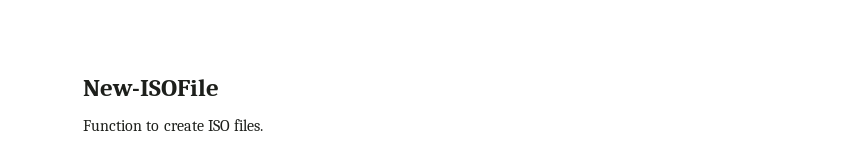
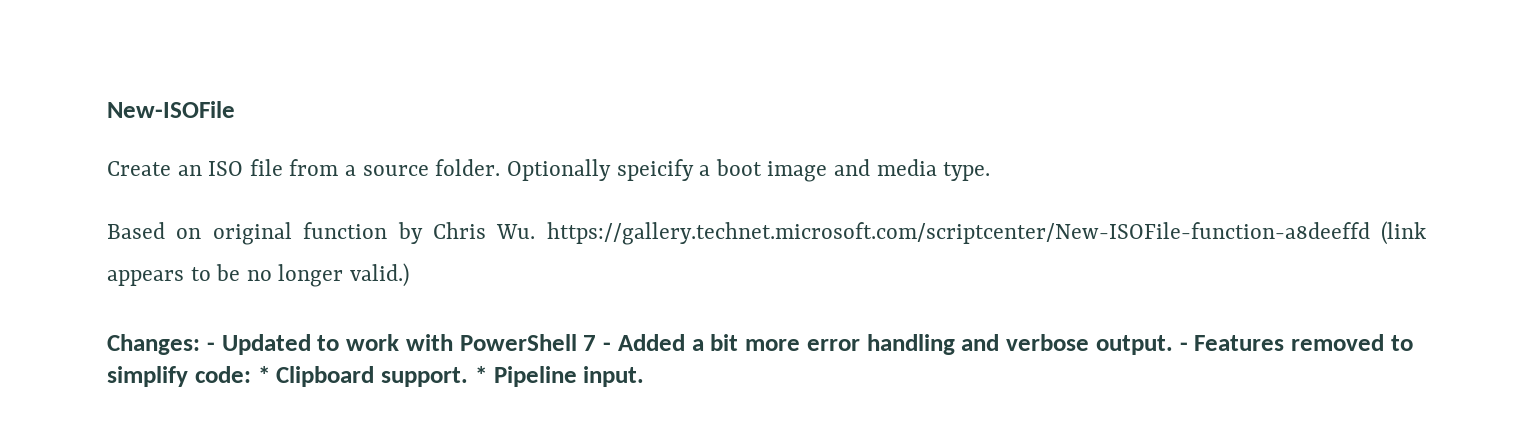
[83,119,264,131] Function to create ISO files. -> [107,159,991,182] [107,221,1426,245] [107,263,410,287] [107,334,1413,355] [107,366,645,387] Create an ISO file from a source folder. Optionally speicify a boot image and media type. // Based on original function by Chris Wu. https://gallery.technet.microsoft.com/scriptcenter/New-ISOFile-function-a8deeffd (link appears to be no longer valid.) // Changes: - Updated to work with PowerShell 7 - Added a bit more error handling and verbose output. - Features removed to simplify code: * Clipboard support. * Pipeline input.

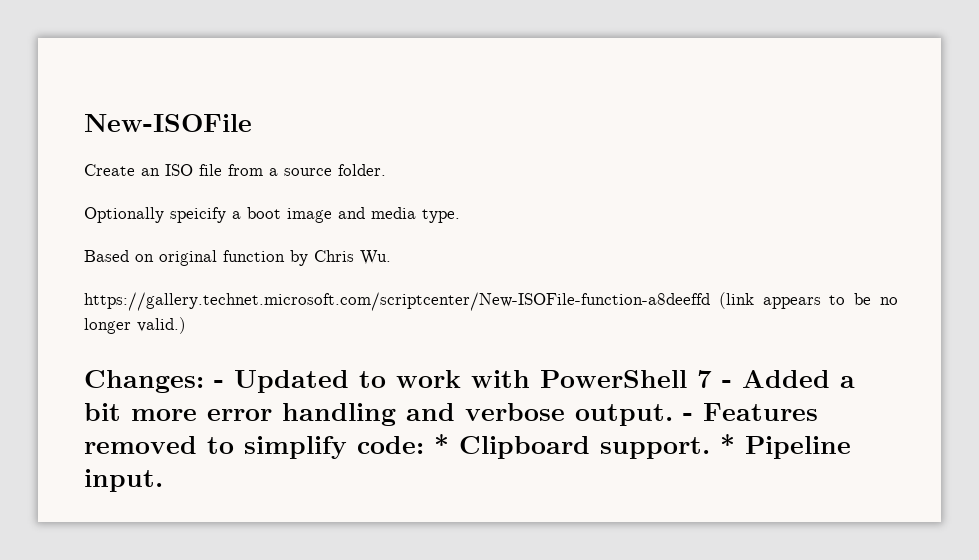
(501, 167) none -> (386, 170) //
(536, 231) none -> (391, 257) //

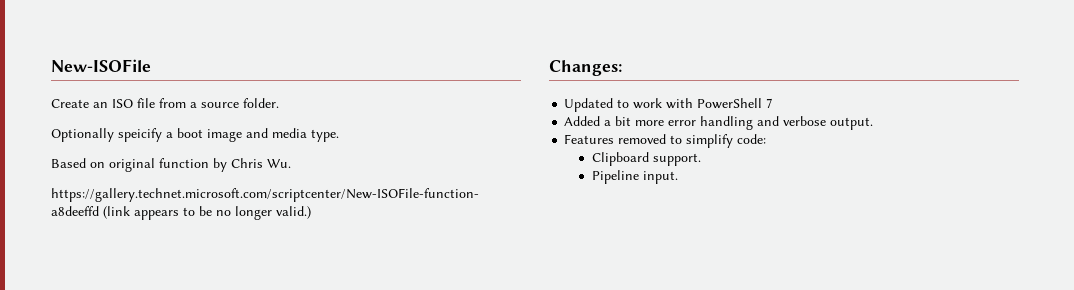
[214,380,224,388] - -> (622, 68) //
[722,380,732,388] - -> (774, 103) //
[683,413,693,421] - -> (874, 123) //
[434,434,449,454] * -> (767, 139) //
[720,434,735,454] * -> (701, 159) //

